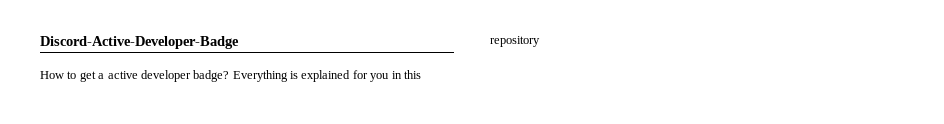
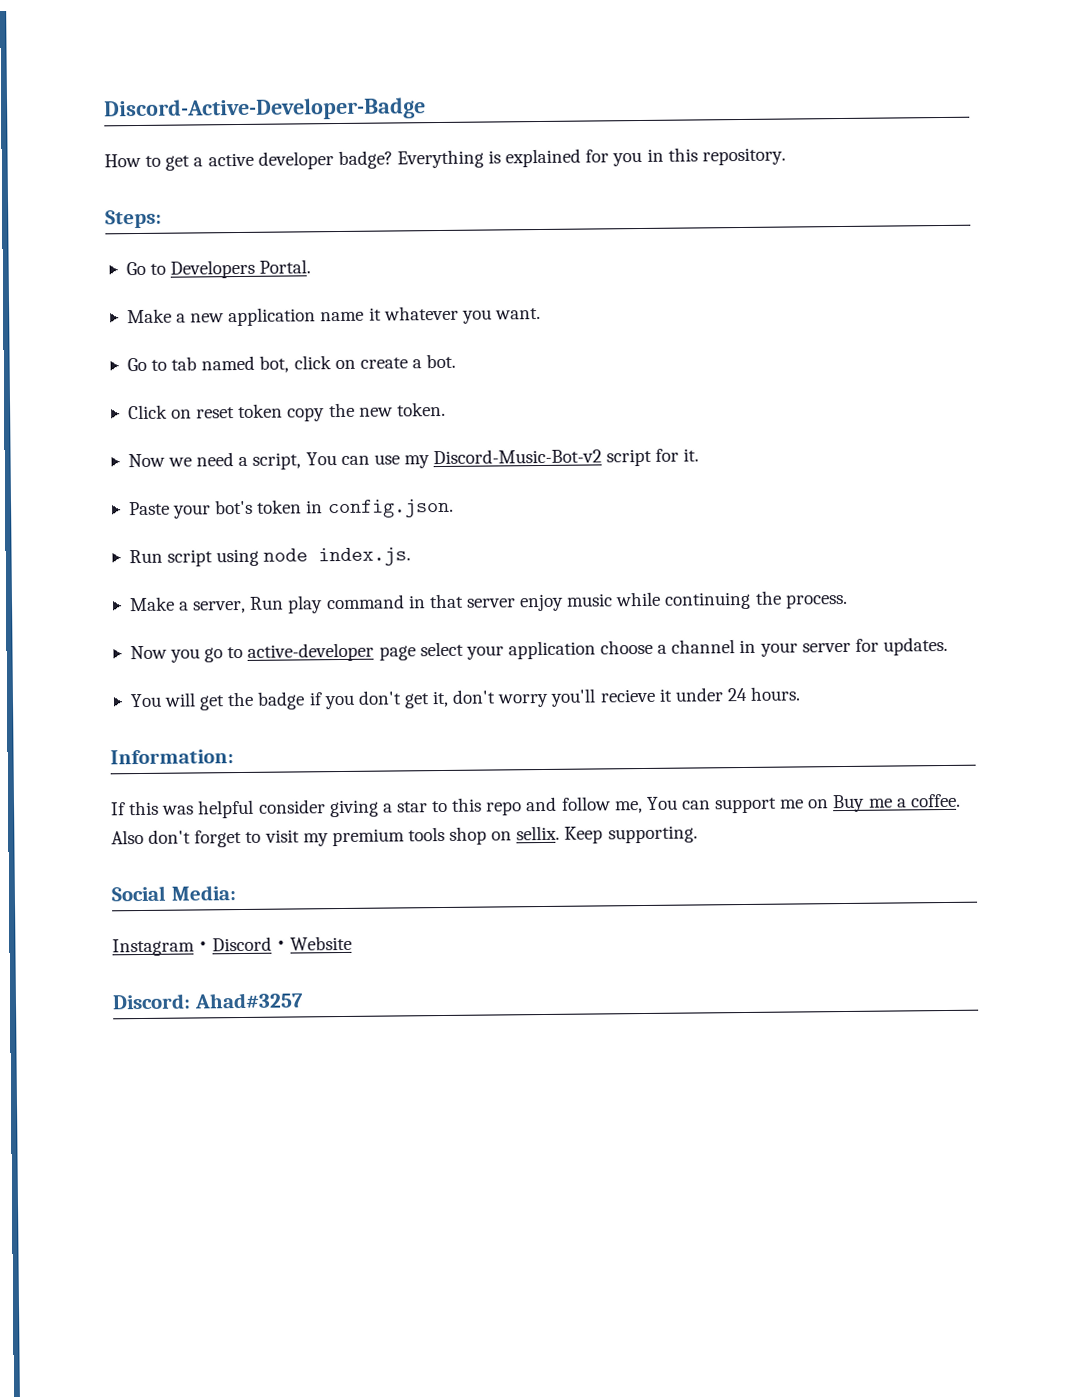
[490,36,540,47] repository -> [701,147,786,166] [105,209,162,229] [125,259,312,279] [126,305,541,327] [126,353,457,373] [127,401,446,422] [127,448,700,470] [128,498,454,519] [128,547,412,567] [128,590,848,614] [129,636,948,663] [129,686,802,711] [110,749,234,765] [111,793,961,819] [111,825,698,848] [111,885,236,902] [112,935,352,957] [112,992,304,1010] repository. // Steps: // Go to Developers Portal. // Make a new application name it whatever you want. // Go to tab named bot, click on create a bot. // Click on reset token copy the new token. // Now we need a script, You can use my Discord-Music-Bot-v2 script for it. // Paste your bot's token in config.json. // Run script using node index.js. // Make a server, Run play command in that server enjoy music while continuing the process. // Now you go to active-developer page select your application choose a channel in your server for updates. // You will get the badge if you don't get it, don't worry you'll recieve it under 24 hours. // Information: // If this was helpful consider giving a star to this repo and follow me, You can support me on Buy me a coffee. Also don't forget to visit my premium tools shop on sellix. Keep supporting. // Social Media: // Instagram・Discord・Website // Discord: Ahad#3257

